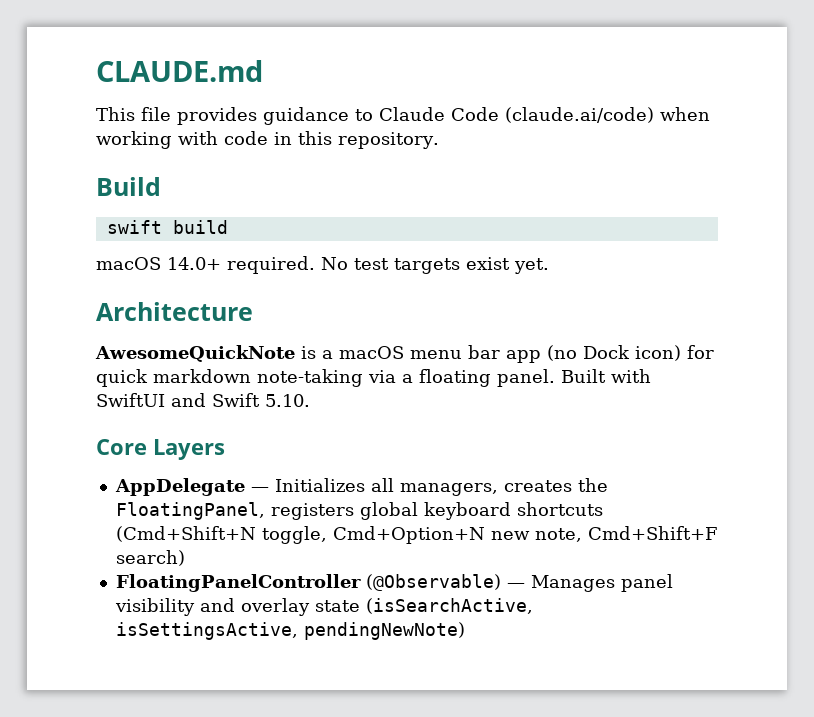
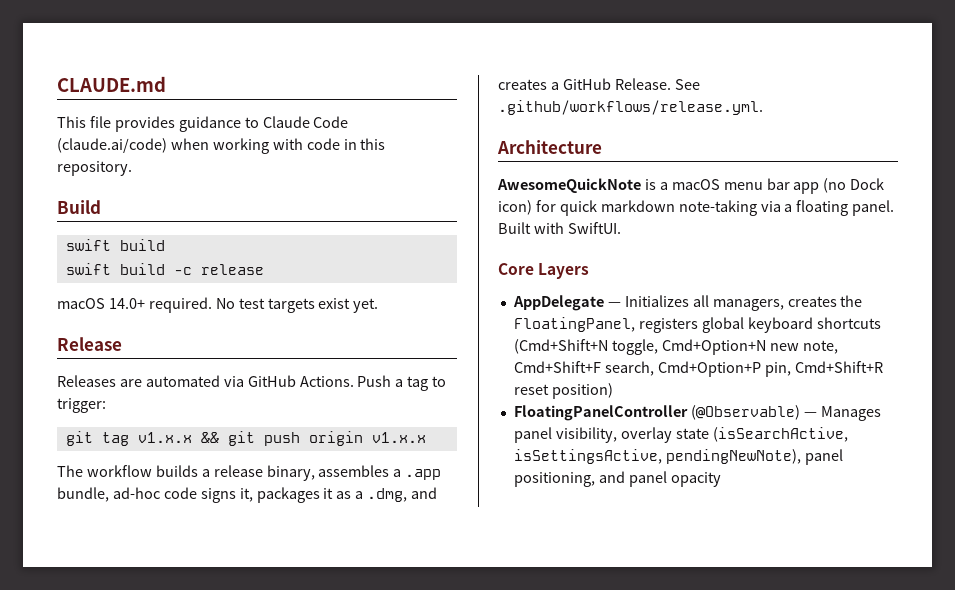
(228, 227) none -> [65,263,264,275] // swift build -c release
(549, 266) none -> [57,337,122,351] [57,375,447,391] [57,398,106,413] [65,431,426,446] [57,465,442,481] [57,487,438,503] [498,78,700,90] [498,100,763,115] // Release // Releases are automated via GitHub Actions. Push a tag to trigger: // git tag v1.x.x && git push origin v1.x.x // The workflow builds a release binary, assembles a .app bundle, ad-hoc code signs it, packages it as a .dmg, and creates a GitHub Release. See .github/workflows/release.yml.
[96,393,310,407] SwiftUI and Swift 5.10. -> [567,222,621,234] SwiftUI.
[115,550,185,566] search) -> [604,361,883,377] [513,383,613,399] search, Cmd+Option+P pin, Cmd+Shift+R reset position)
[114,598,235,616] visibility and -> [555,427,617,443] visibility,
[303,622,465,640] pendingNewNote) -> [665,449,843,465] [513,471,721,487] pendingNewNote), panel positioning, and panel opacity

